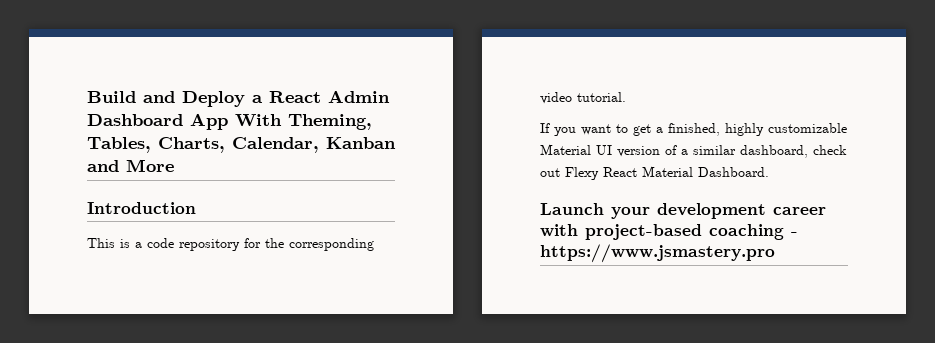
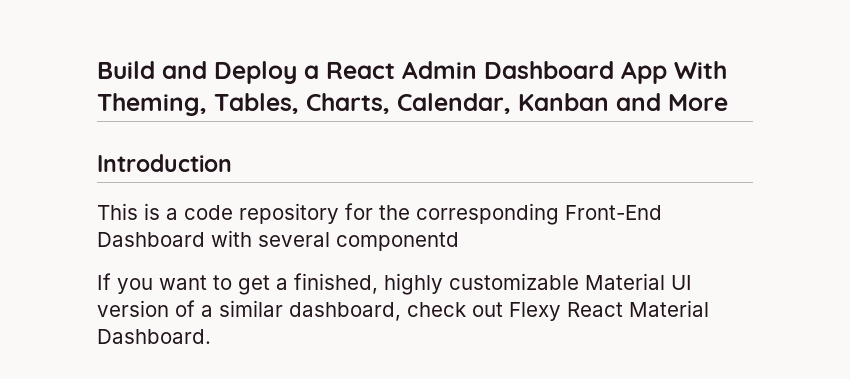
[540,92,626,104] video tutorial. -> [565,205,662,220] [97,230,459,251] Front-End Dashboard with several componentd
[540,203,826,219] [540,224,798,240] [540,244,775,263] // Launch your development career with project-based coaching - https://www.jsmastery.pro -> (211, 336) none

